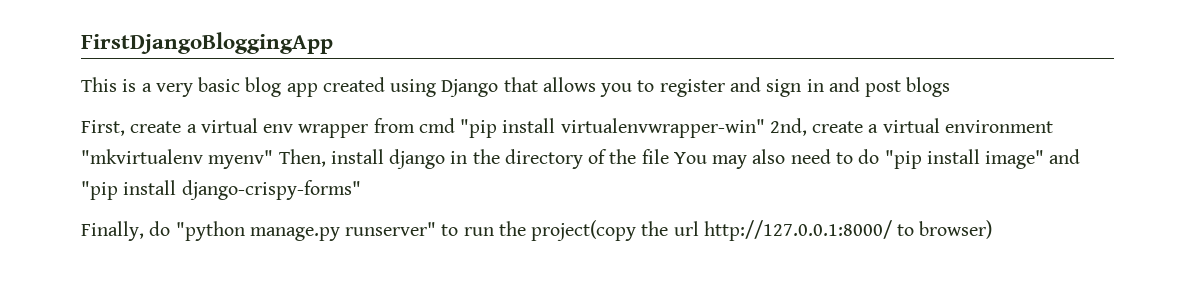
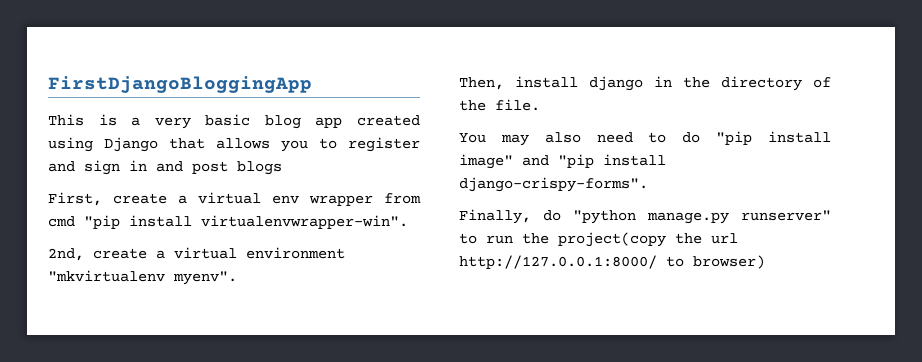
[560,118,765,138] virtualenvwrapper-win" -> [201,215,408,229] virtualenvwrapper-win". //
[208,150,274,169] myenv" -> [173,271,237,285] myenv". //
[641,149,669,164] file -> [495,99,540,111] file. //
[181,180,361,200] django-crispy-forms" -> [459,177,648,192] django-crispy-forms".

